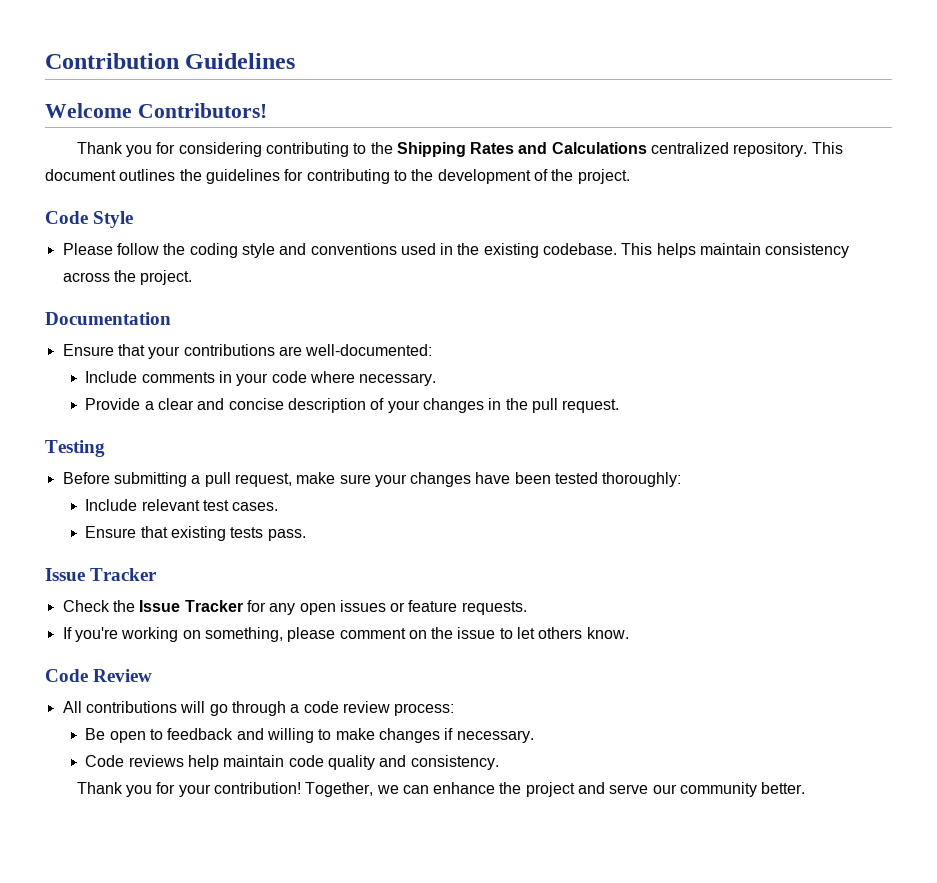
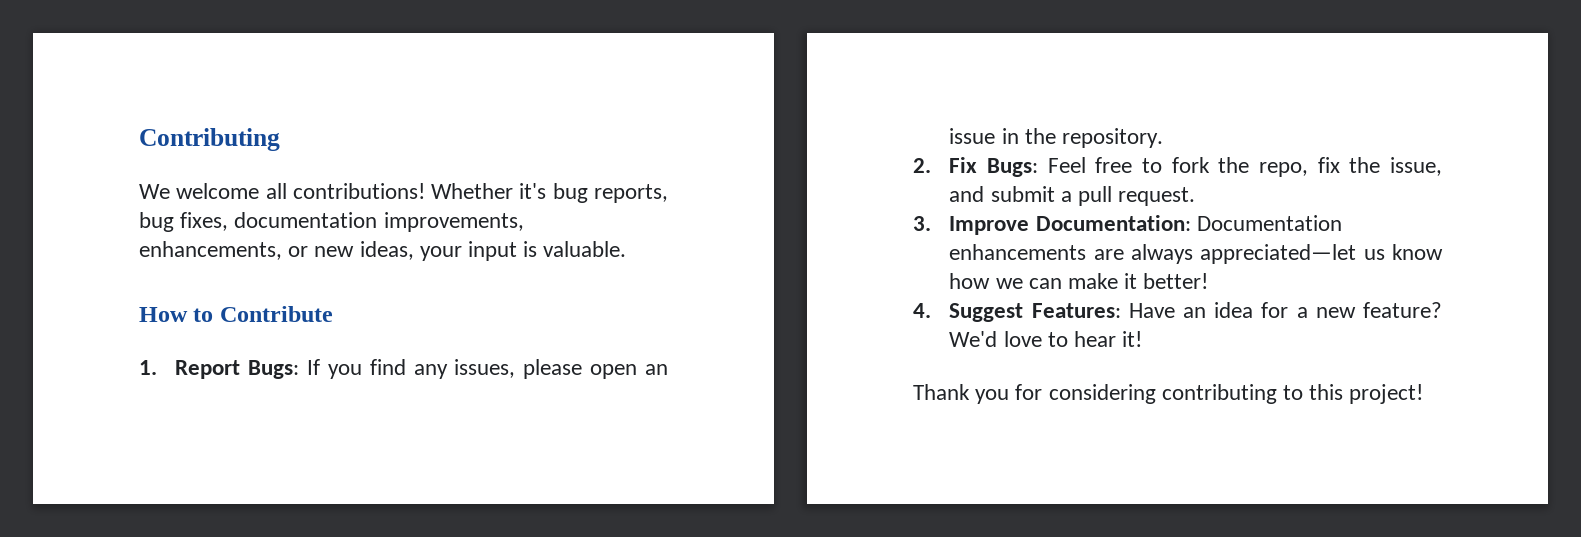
[45,53,296,69] [45,103,267,118] Contribution Guidelines // Welcome Contributors! -> [139,128,280,151] [139,183,668,203] [139,212,524,232] [139,241,627,261] [139,306,333,322] [139,359,668,379] [949,128,1164,148] [913,157,1442,177] [949,186,1196,206] [913,215,1342,235] [949,244,1443,264] [949,273,1209,289] [913,302,1442,322] [949,331,1143,347] Contributing // We welcome all contributions! Whether it's bug reports, bug fixes, documentation improvements, enhancements, or new ideas, your input is valuable. // How to Contribute // 1. Report Bugs: If you find any issues, please open an issue in the repository. // 2. Fix Bugs: Feel free to fork the repo, fix the issue, and submit a pull request. // 3. Improve Documentation: Documentation enhancements are always appreciated—let us know how we can make it better! // 4. Suggest Features: Have an idea for a new feature? We'd love to hear it!
[370,142,843,157] [45,169,630,184] [45,211,134,228] [62,243,850,258] [62,270,193,285] [45,312,171,325] [62,344,433,359] [85,371,437,386] [85,398,620,413] [45,440,105,457] [62,472,682,487] [85,499,279,511] [85,526,306,541] [45,568,158,581] [62,600,527,615] [62,627,629,642] [45,669,153,682] [62,701,455,716] [85,728,534,743] [85,755,499,770] [76,782,806,797] the Shipping Rates and Calculations centralized repository. This document outlines the guidelines for contributing to the development of the project. // Code Style // Please follow the coding style and conventions used in the existing codebase. This helps maintain consistency across the project. // Documentation // Ensure that your contributions are well-documented: // Include comments in your code where necessary. // Provide a clear and concise description of your changes in the pull request. // Testing // Before submitting a pull request, make sure your changes have been tested thoroughly: // Include relevant test cases. // Ensure that existing tests pass. // Issue Tracker // Check the Issue Tracker for any open issues or feature requests. // If you're working on something, please comment on the issue to let others know. // Code Review // All contributions will go through a code review process: // Be open to feedback and willing to make changes if necessary. // Code reviews help maintain code quality and consistency. // Thank you for your contribution! Together, we can enhance the project and serve our community better. -> [1309,384,1424,404] this project!

